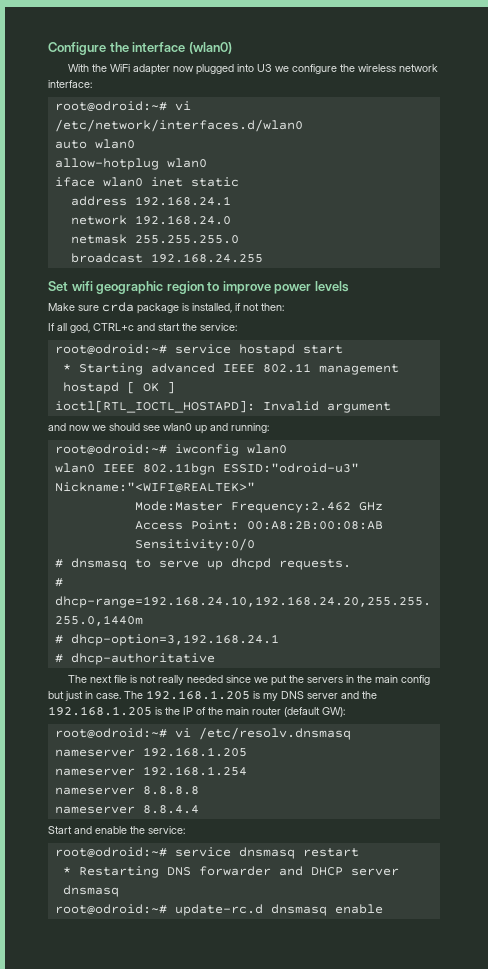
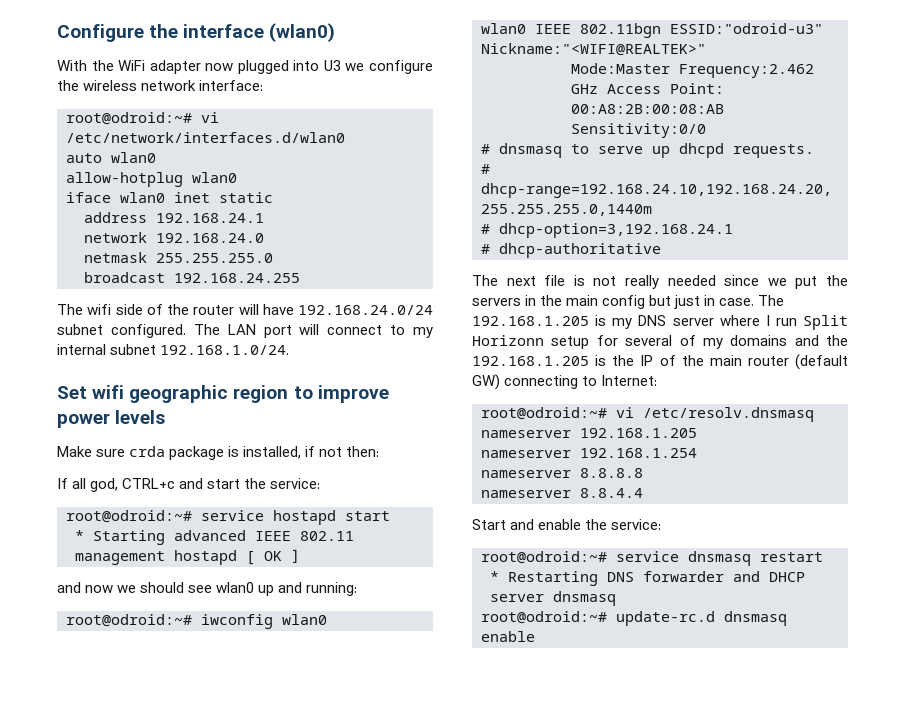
(263, 258) none -> [57,304,433,315] [57,324,433,338] [57,344,290,355] // The wifi side of the router will have 192.168.24.0/24 subnet configured. The LAN port will connect to my internal subnet 192.168.1.0/24.
[54,400,391,413] // ioctl[RTL_IOCTL_HOSTAPD]: Invalid argument -> (300, 556) none
(338, 696) none -> [719,315,848,330] [472,335,788,349] where I run Split Horizonn setup for several of my domains
[322,707,345,717] GW): -> [472,374,658,390] GW) connecting to Internet:

